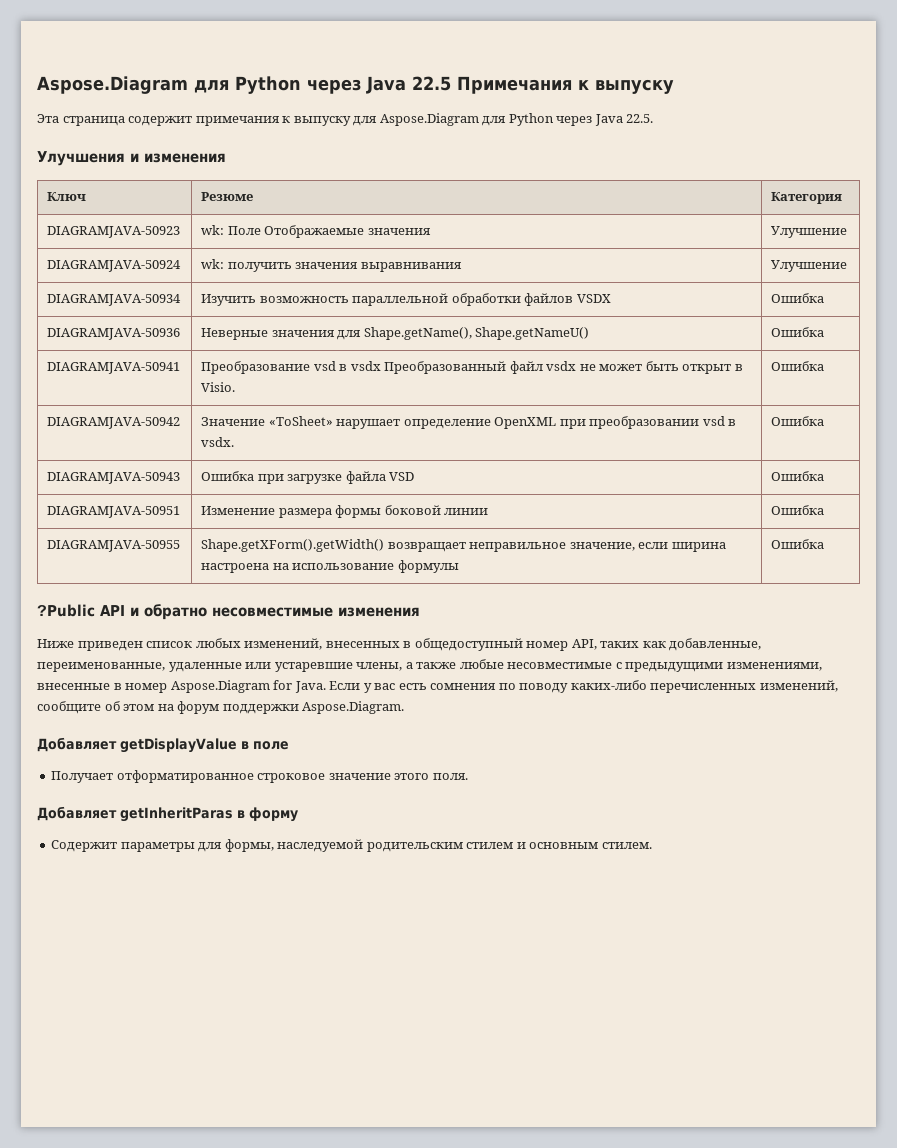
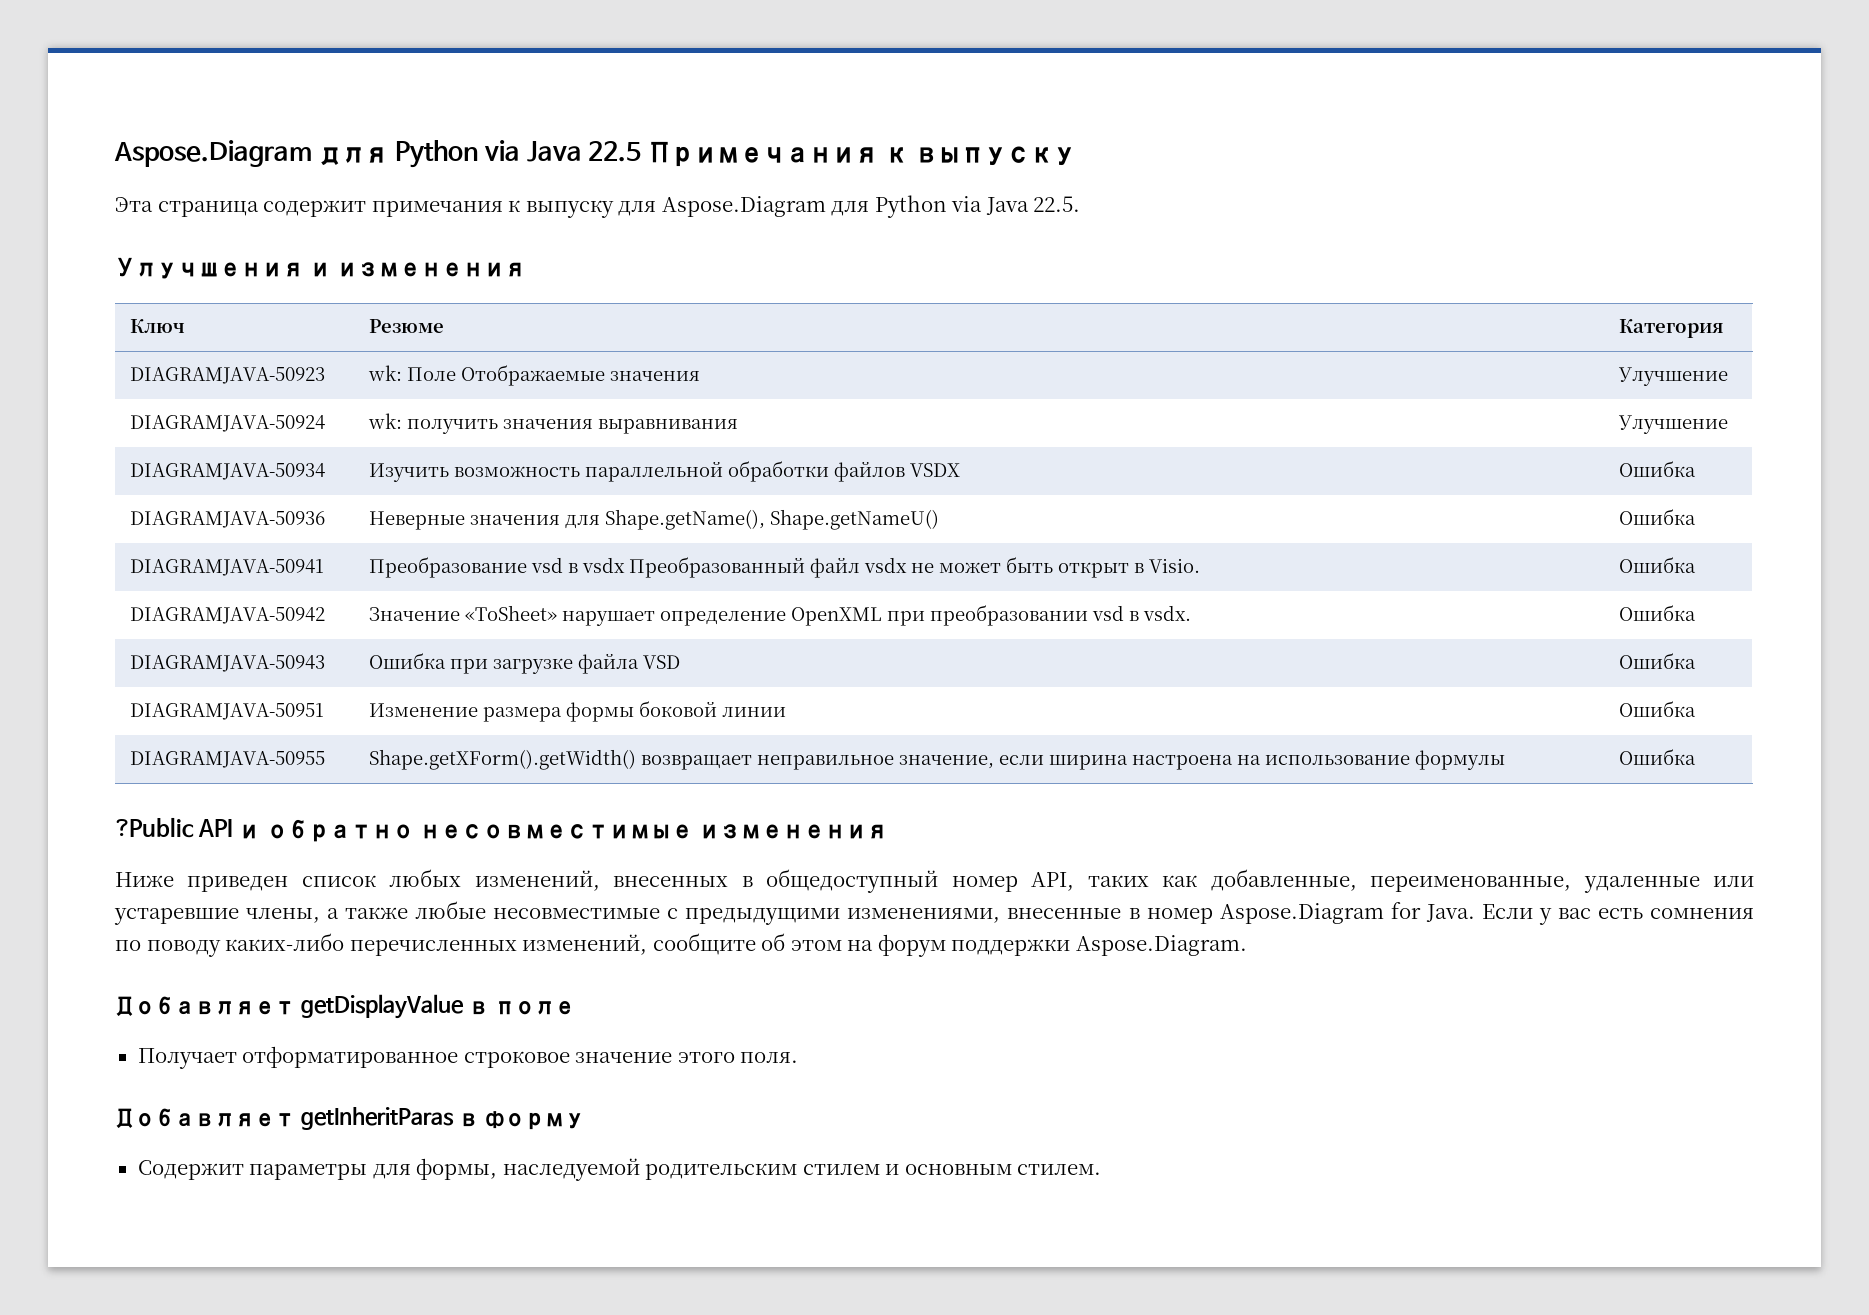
[37,76,361,94] Aspose.Diagram для Python через -> [114,140,520,168] Aspose.Diagram для Python via
[556,116,593,126] через -> [951,196,983,212] via

